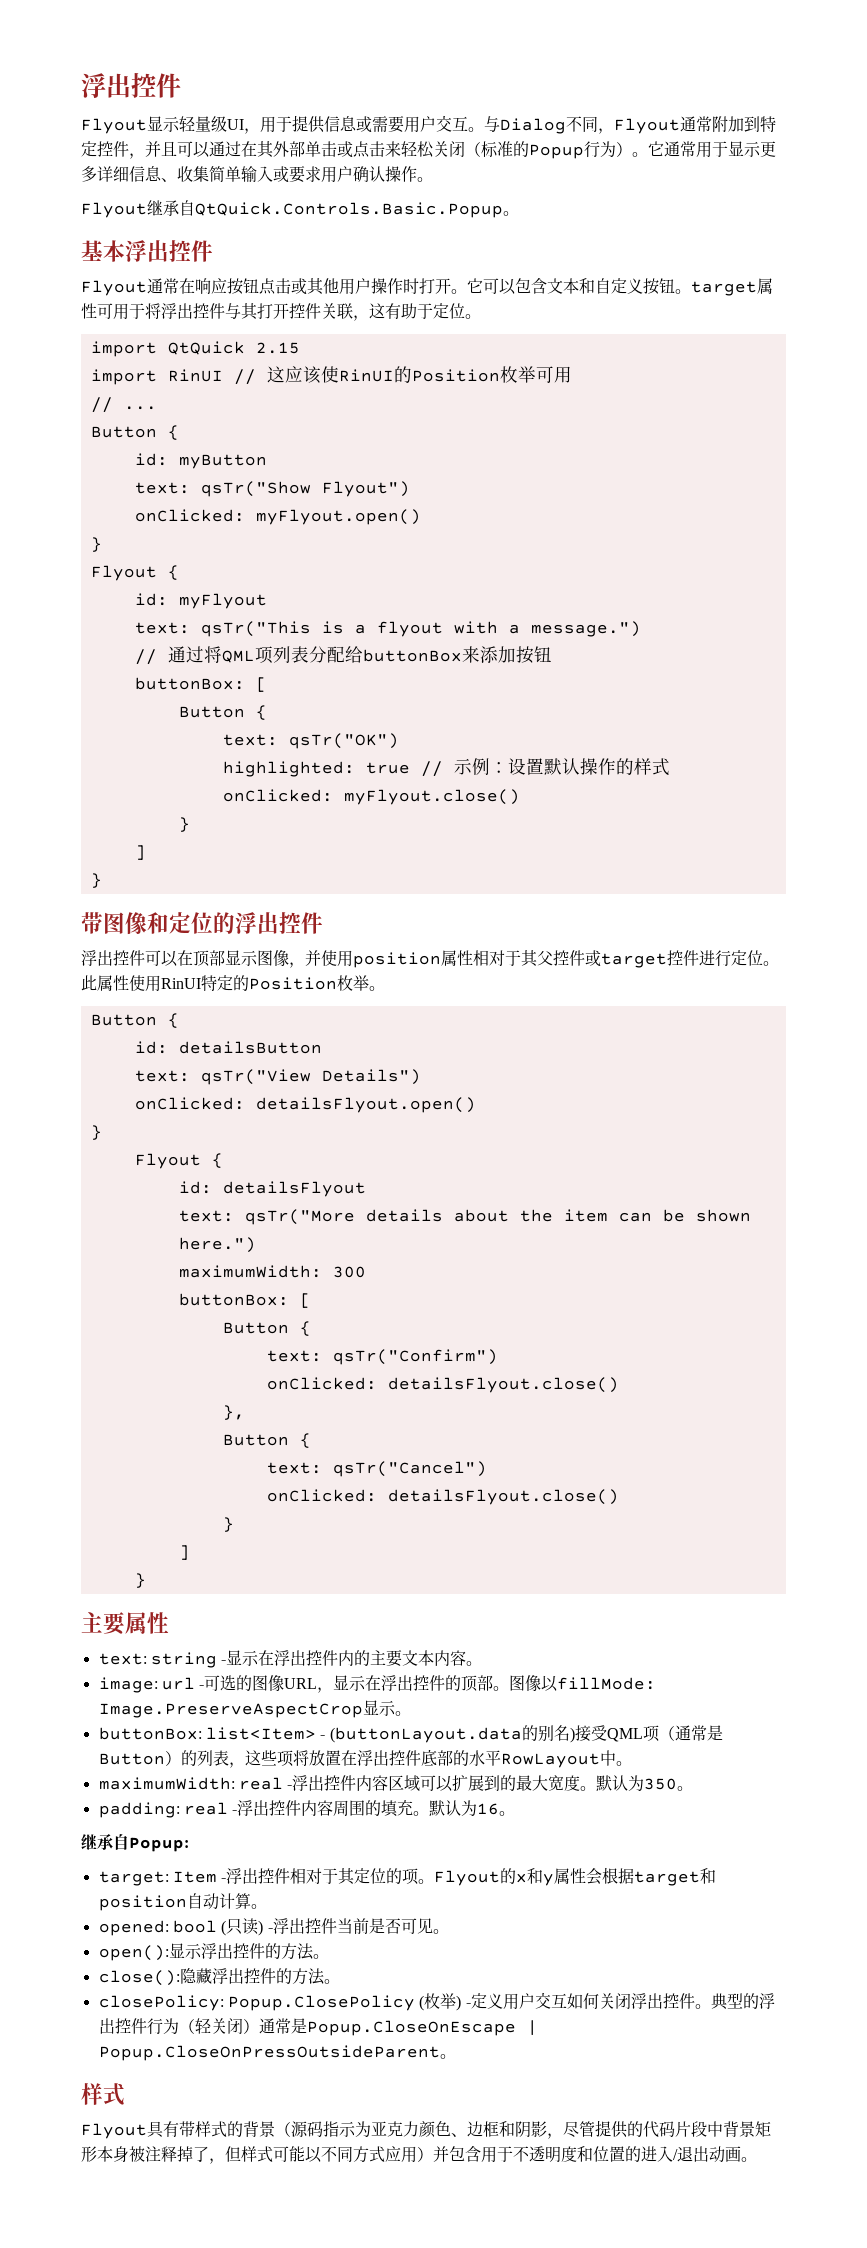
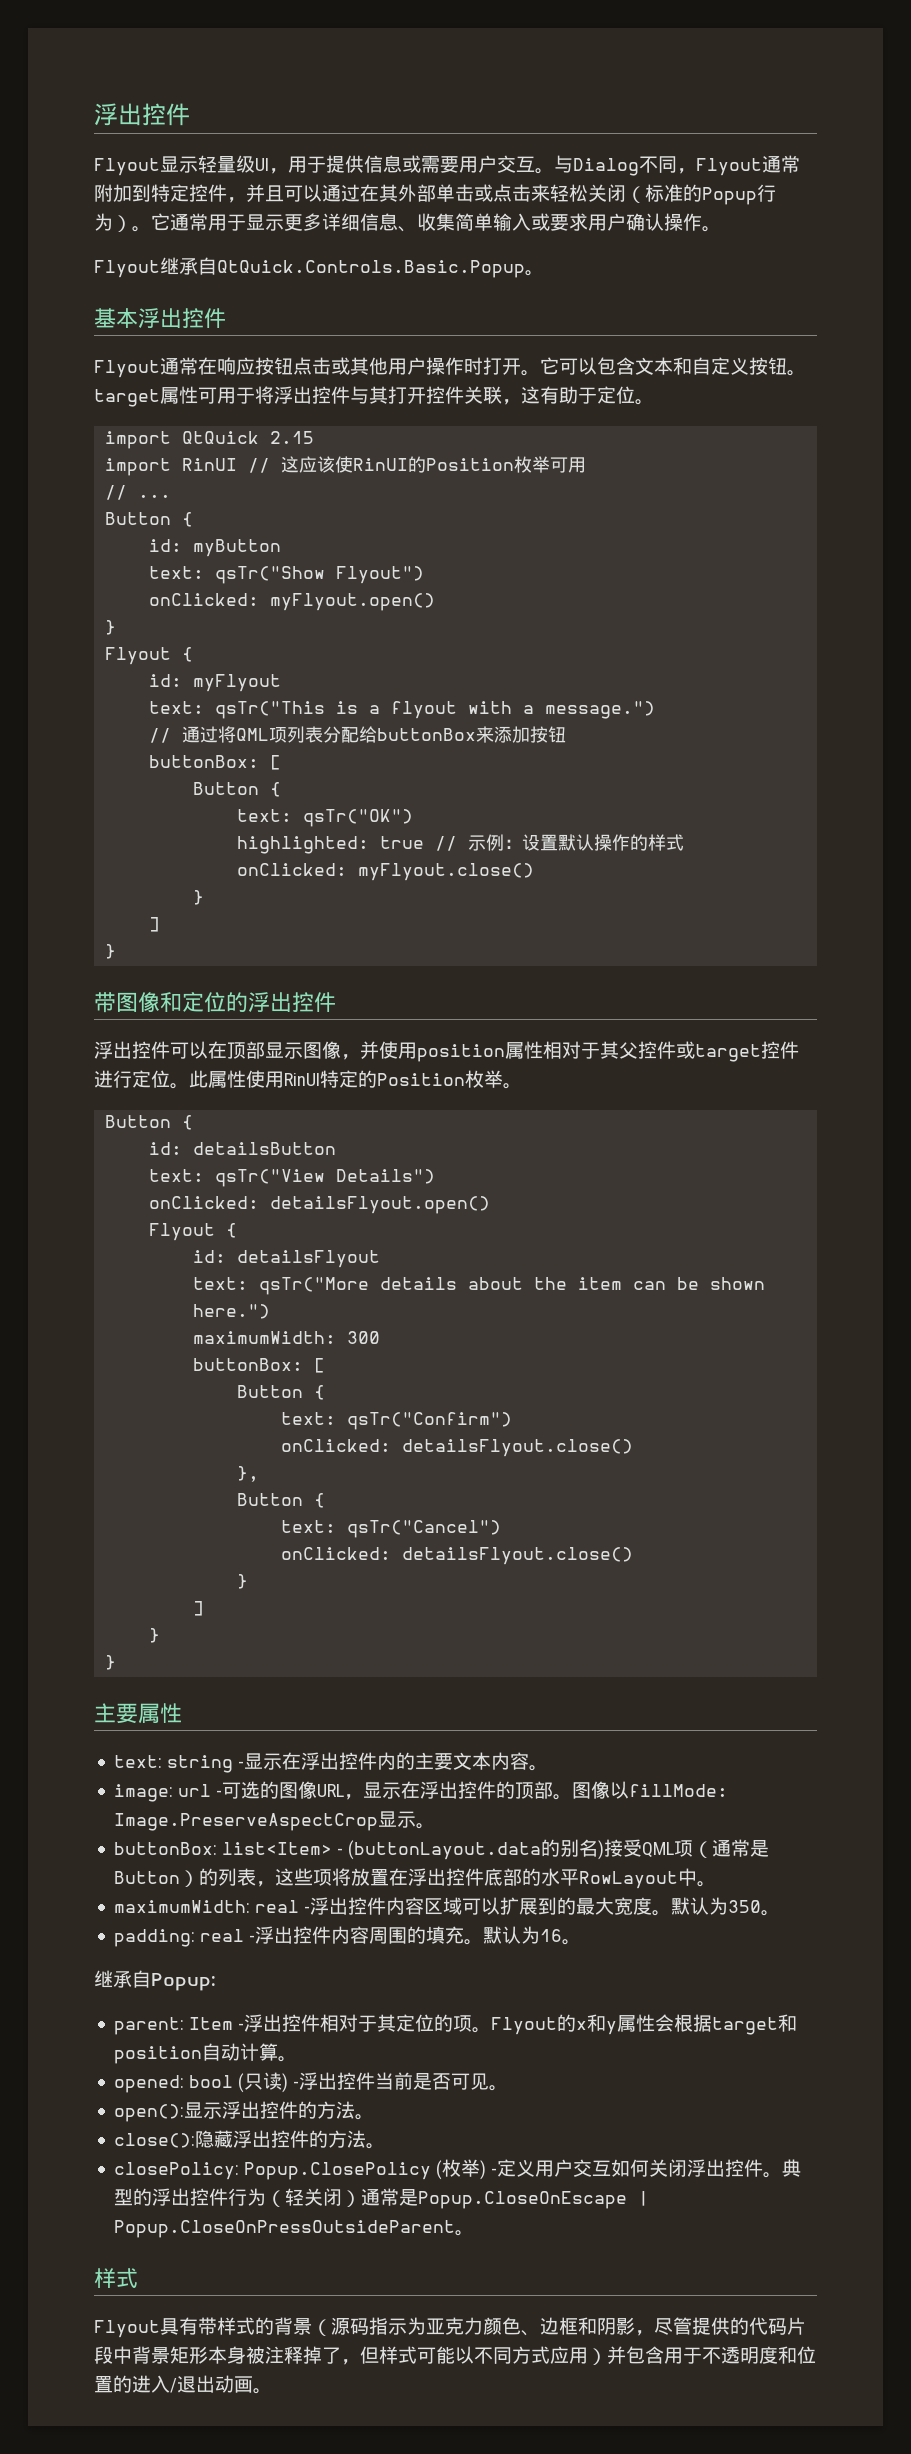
[90,1125,102,1140] // } -> (491, 1205) none
(146, 1580) none -> [105,1655,117,1670] // }
[98,1871,169,1886] target: -> [114,2017,185,2035] parent:

